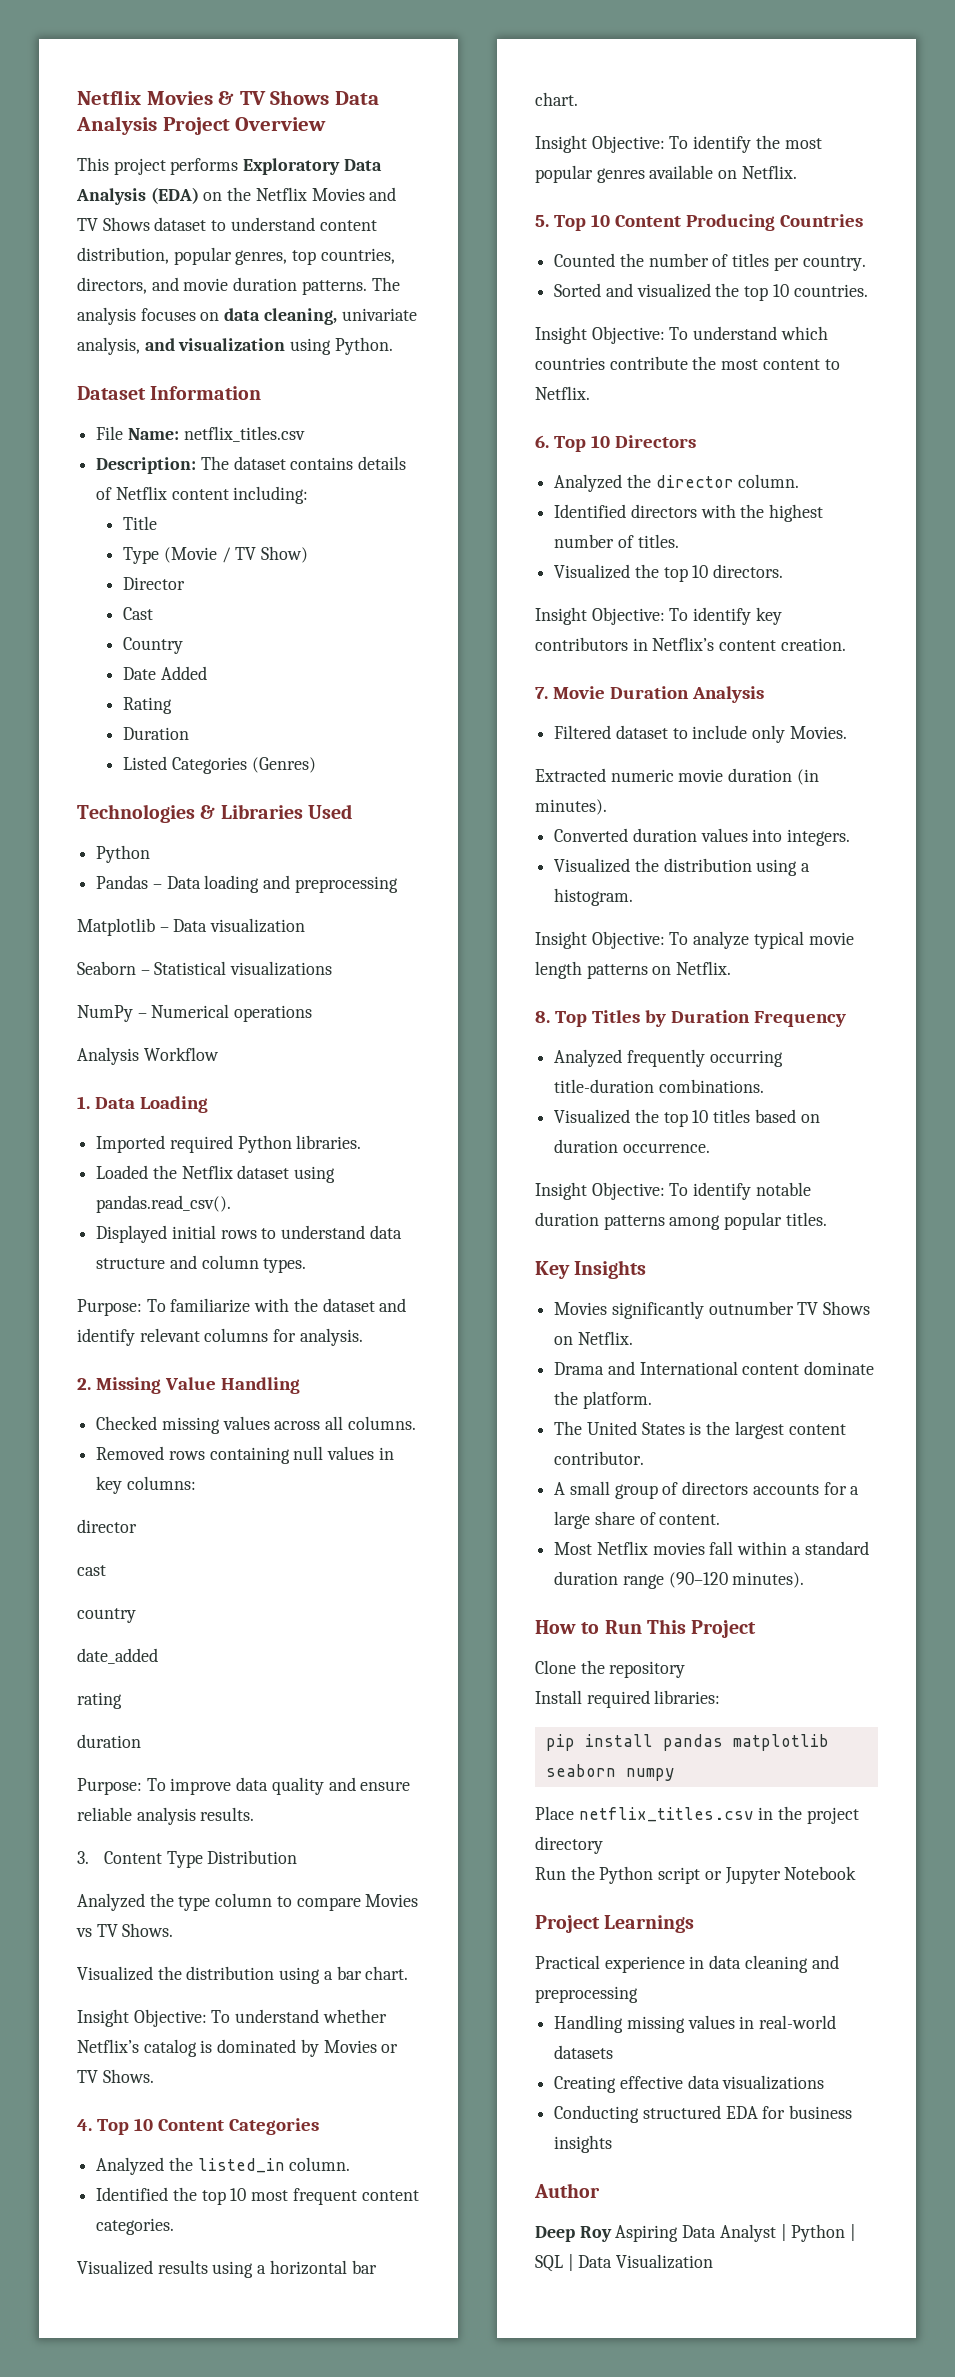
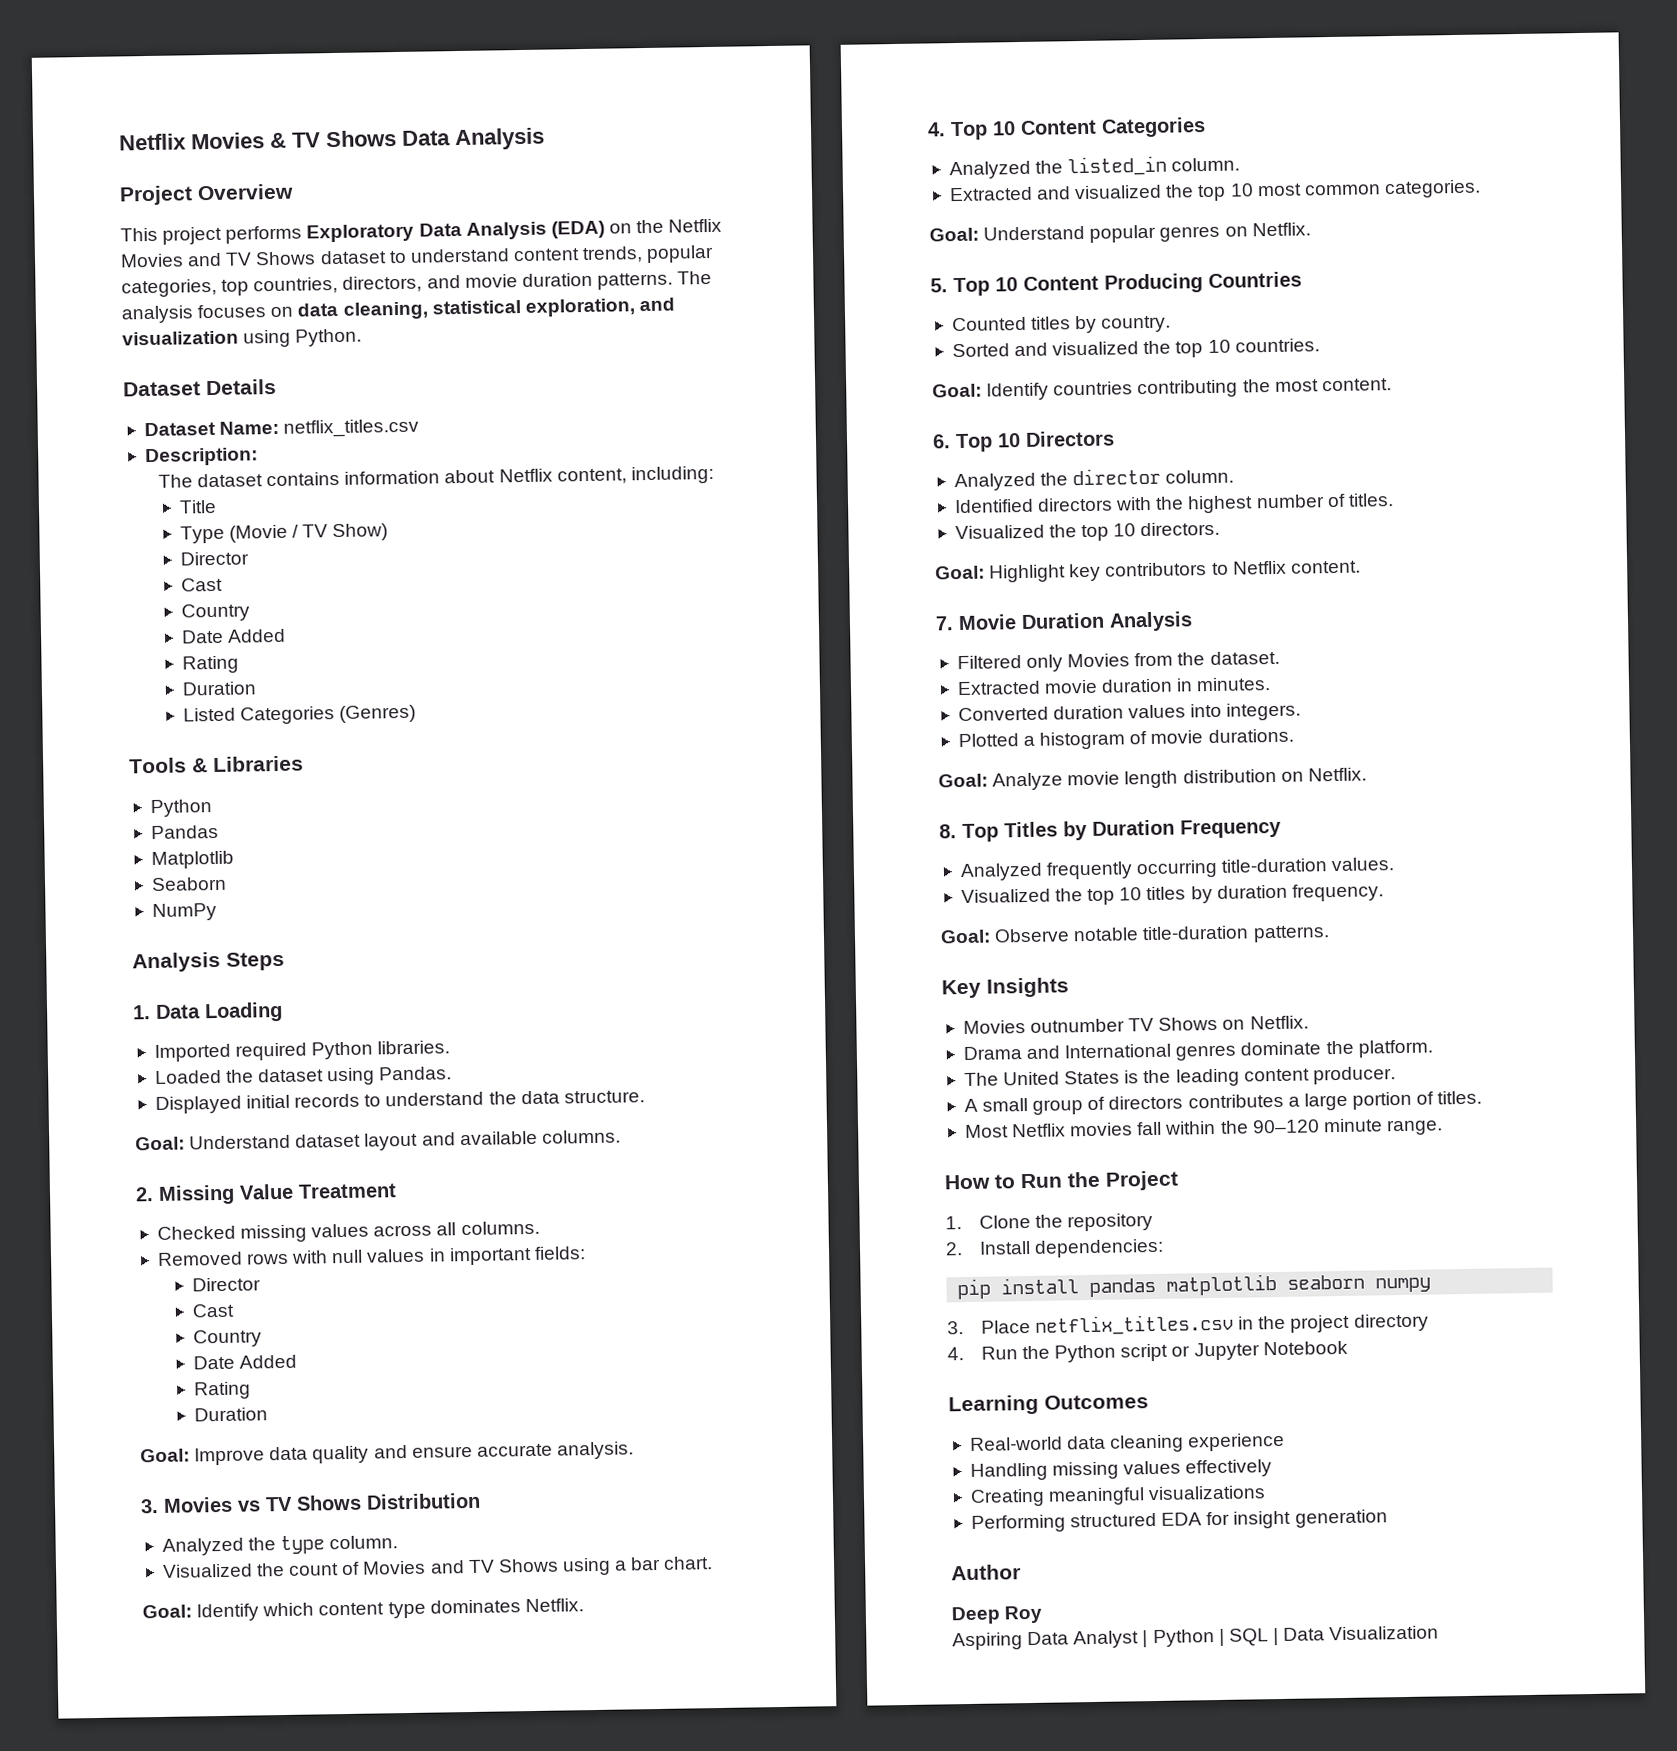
(157, 125) none -> (545, 139) //
[77,247,288,265] distribution, popular genres, -> [582,244,715,264] [121,278,217,298] trends, popular categories,
[341,308,417,321] [77,337,140,355] univariate analysis, -> [431,298,635,317] statistical exploration,
[150,386,262,400] [96,426,124,440] Information // File -> [205,378,277,396] [143,421,216,437] Details // Dataset
(197, 465) none -> (258, 457) //
[358,456,407,470] [96,486,229,500] details of Netflix content -> [344,468,627,485] information about Netflix content,
[77,804,195,823] Technologies -> [129,757,187,774] Tools
[307,804,352,819] Used -> (304, 764) none
[152,875,398,893] [77,918,306,936] [77,961,333,976] [77,1004,313,1022] [77,1047,219,1065] – Data loading and preprocessing // Matplotlib – Data visualization // Seaborn – Statistical visualizations // NumPy – Numerical operations // Analysis Workflow -> [150,850,234,870] [150,876,227,892] [151,902,217,922] [132,951,285,973] // Matplotlib // Seaborn // NumPy // Analysis Steps
[181,1165,233,1179] Netflix -> (255, 1076) none
[96,1195,232,1213] pandas.read_csv(). -> [379,1066,453,1081] Pandas.
[220,1225,402,1239] [96,1255,307,1273] [77,1298,407,1316] [77,1328,363,1346] rows to understand data structure and column types. // Purpose: To familiarize with the dataset and identify relevant columns for analysis. -> [294,1090,645,1108] [135,1129,621,1151] records to understand the data structure. // Goal: Understand dataset layout and available columns.
[220,1377,300,1394] Handling -> [298,1183,397,1199] Treatment
[209,1447,290,1464] containing -> [291,1250,329,1264] with
[96,1476,196,1494] [77,1519,137,1533] [77,1565,106,1576] [77,1608,136,1623] [77,1648,158,1664] [77,1692,122,1709] [77,1734,141,1748] [77,1777,411,1795] [77,1807,255,1825] [77,1850,298,1868] [77,1893,419,1911] [76,1923,174,1937] [77,1966,409,1984] [77,2009,387,2027] [77,2039,399,2057] [77,2069,154,2083] key columns: // director // cast // country // date_added // rating // duration // Purpose: To improve data quality and ensure reliable analysis results. // 3. Content Type Distribution // Analyzed the type column to compare Movies vs TV Shows. // Visualized the distribution using a bar chart. // Insight Objective: To understand whether Netflix’s catalog is dominated by Movies or TV Shows. -> [448,1246,586,1266] [191,1277,261,1292] [191,1303,235,1318] [192,1329,262,1348] [192,1354,297,1370] [193,1381,251,1400] [193,1407,268,1422] [140,1441,634,1466] [140,1492,481,1514] [161,1535,399,1556] [161,1556,714,1578] [142,1598,584,1622] important fields: // Director // Cast // Country // Date Added // Rating // Duration // Goal: Improve data quality and ensure accurate analysis. // 3. Movies vs TV Shows Distribution // Analyzed the type column. // Visualized the count of Movies and TV Shows using a bar chart. // Goal: Identify which content type dominates Netflix.
[96,2187,169,2201] Identified -> [948,184,1163,202] Extracted and visualized
[292,2188,419,2205] frequent content -> [1303,184,1381,196] common
[77,2260,377,2278] [535,92,578,106] [535,135,822,153] Visualized results using a horizontal bar chart. // Insight Objective: To identify the most -> [929,225,1086,242] Goal: Understand
[649,165,714,179] available -> (1221, 233) none
[619,253,799,271] the number of titles per -> [1031,315,1098,334] titles by
[535,326,828,344] [535,356,840,370] [535,386,590,400] Insight Objective: To understand which countries contribute the most content to Netflix. -> [932,378,1392,401] Goal: Identify countries contributing the most content.
[535,607,782,625] [535,637,846,651] Insight Objective: To identify key contributors in Netflix’s content creation. -> [935,560,1361,583] Goal: Highlight key contributors to Netflix content.
[615,725,847,743] [535,768,819,785] [535,799,607,815] dataset to include only Movies. // Extracted numeric movie duration (in minutes). -> [1026,650,1280,672] [956,677,1272,696] only Movies from the dataset. // Extracted movie duration in minutes.
[554,858,811,876] [554,888,634,906] [535,931,804,949] Visualized the distribution using a histogram. // Insight Objective: To analyze typical -> [957,728,1294,750] [938,772,1064,791] Plotted a histogram of movie durations. // Goal: Analyze
[586,964,648,979] patterns -> [1182,768,1277,784] distribution
[658,1079,764,1093] combinations. -> [1331,857,1395,872] values.
[754,1109,820,1123] [554,1139,710,1153] [535,1182,811,1200] [535,1212,827,1230] based on duration occurrence. // Insight Objective: To identify notable duration patterns among popular titles. -> [1190,883,1384,904] [940,925,1330,944] by duration frequency. // Goal: Observe notable title-duration patterns.
[611,1301,704,1319] significantly -> (1026, 1027) none
[742,1364,800,1375] content -> [1175,1044,1238,1061] genres
[734,1421,846,1439] [554,1451,645,1465] largest content contributor. -> [1175,1066,1396,1087] leading content producer.
[752,1482,860,1495] [554,1511,721,1529] accounts for a large share of content. -> [1187,1090,1483,1111] contributes a large portion of titles.
[791,1541,869,1555] [554,1571,805,1589] a standard duration range (90–120 minutes). -> [1219,1118,1443,1136] the 90–120 minute range.
[646,1619,686,1634] This -> [1067,1171,1101,1188] the
(757, 1629) none -> [945,1216,962,1230] 1.
[535,1690,721,1708] Install required libraries: -> [945,1238,1164,1258] 2. Install dependencies:
(675, 1774) none -> [947,1321,964,1335] 3.
(603, 1845) none -> [947,1347,964,1361] 4.
[535,1915,695,1933] [535,1955,839,1973] [535,1986,638,2003] Project Learnings // Practical experience in data cleaning and preprocessing -> [948,1394,1149,1416] [969,1432,1286,1453] Learning Outcomes // Real-world data cleaning experience
[739,2015,837,2029] [554,2045,614,2059] in real-world datasets -> [1185,1459,1273,1478] effectively
[619,2075,825,2090] [554,2105,640,2123] effective data visualizations // Conducting -> [1048,1485,1267,1506] [970,1514,1066,1533] meaningful visualizations // Performing
[789,2105,853,2119] [554,2135,613,2153] business insights -> [1233,1509,1388,1529] insight generation
(612, 2234) none -> (1044, 1614) //

